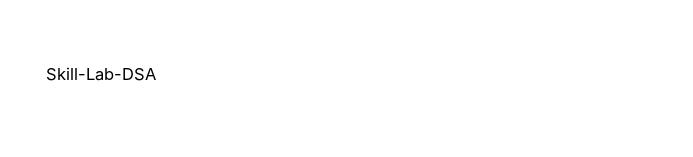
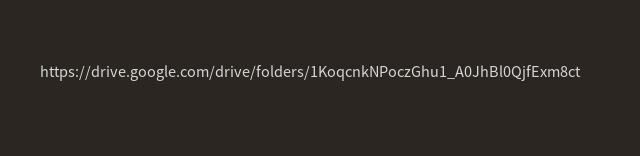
[46,67,156,81] Skill-Lab-DSA -> [40,65,581,81] https://drive.google.com/drive/folders/1KoqcnkNPoczGhu1_A0JhBl0QjfExm8ct

